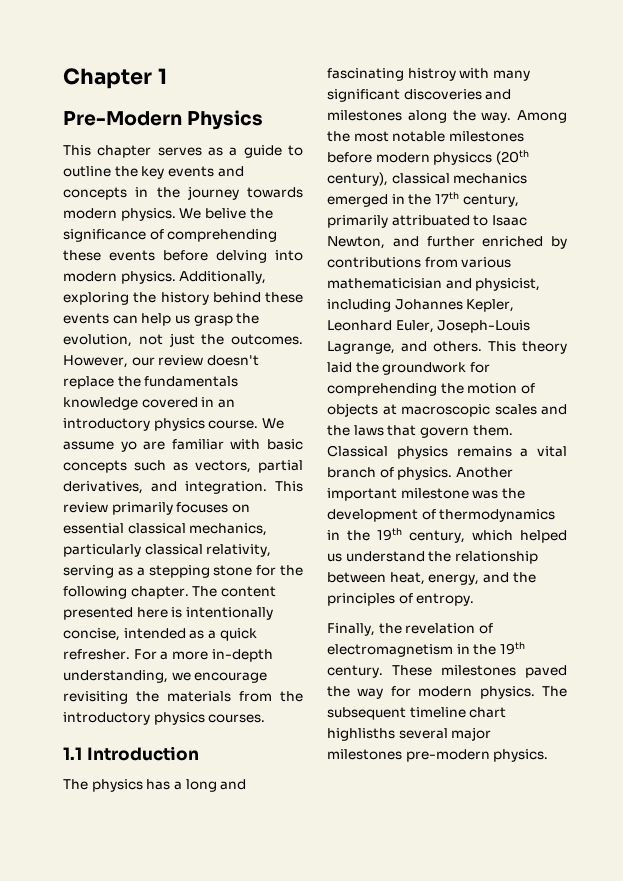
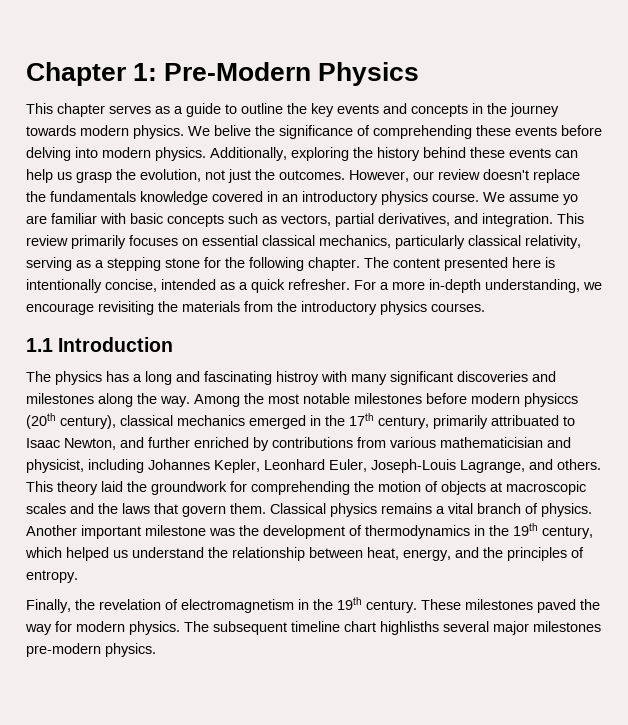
[157,68,167,84] 1 // -> [133,63,158,81] 1:

